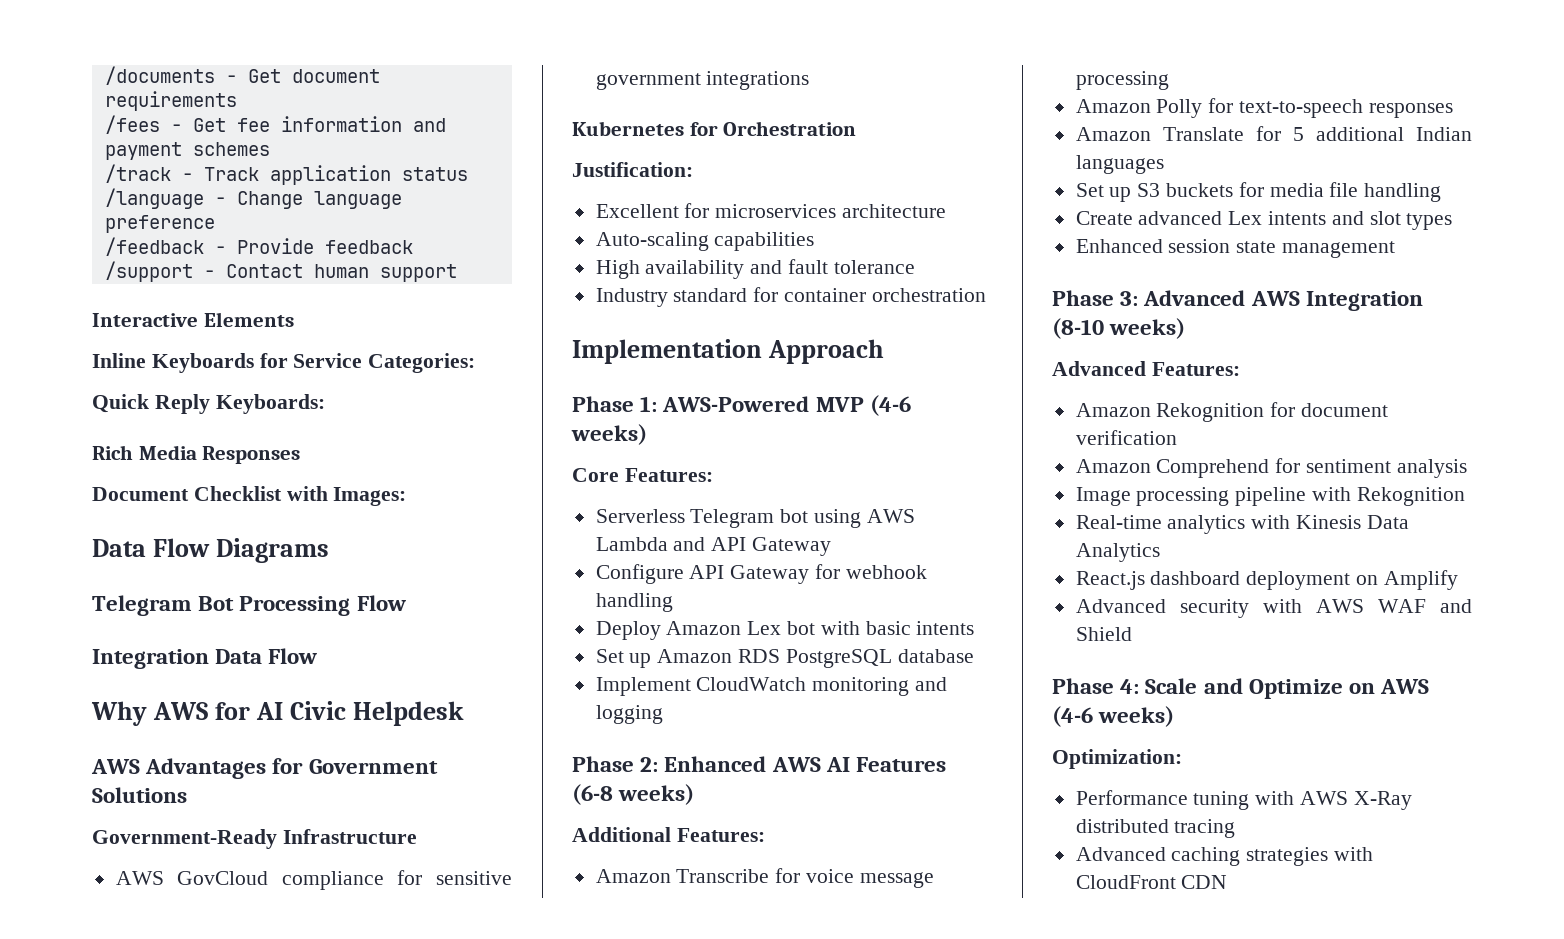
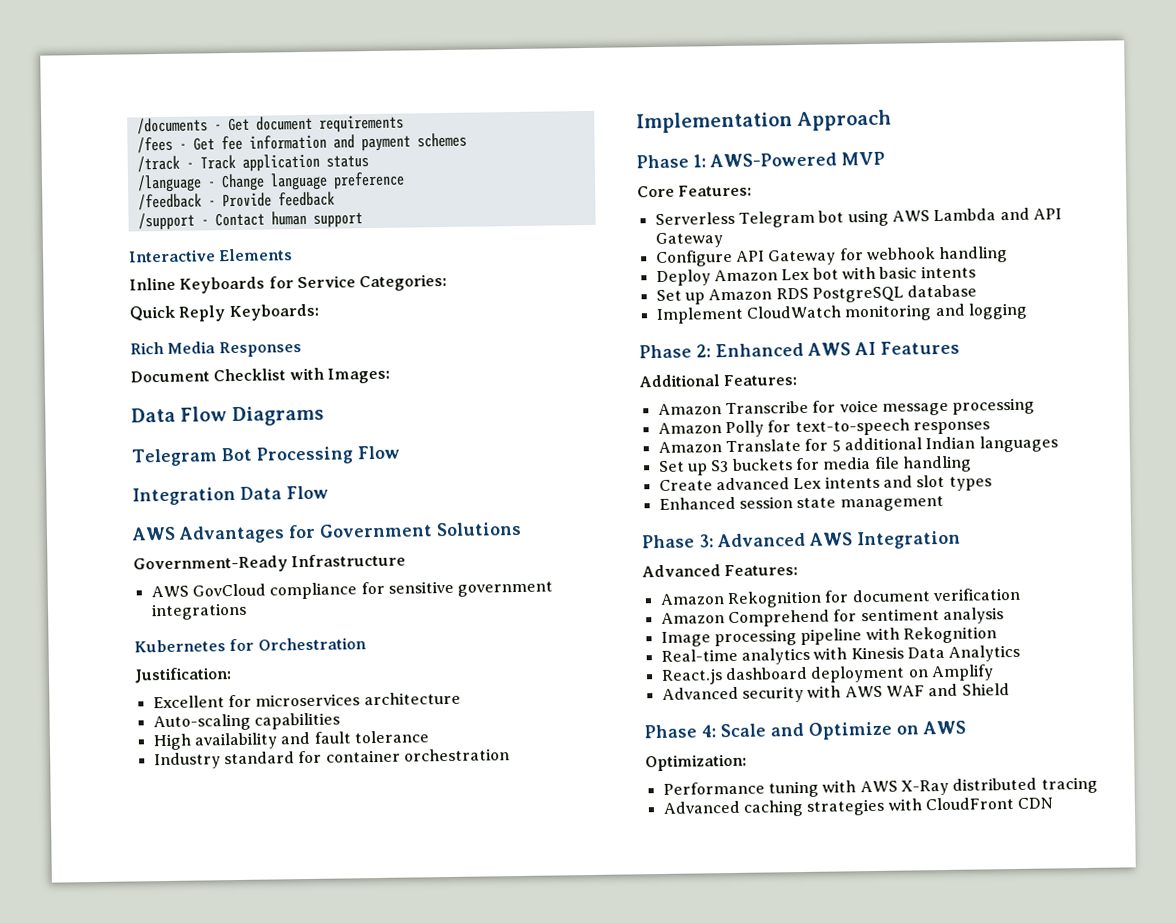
[91,701,465,726] // Why AWS for AI Civic Helpdesk -> (329, 492) none
[869,395,911,416] [571,424,647,445] (4-6 weeks) -> (885, 158) none
[572,784,695,805] (6-8 weeks) -> (960, 347) none
[1052,318,1186,339] (8-10 weeks) -> (961, 540) none
[1052,706,1175,727] (4-6 weeks) -> (966, 727) none

